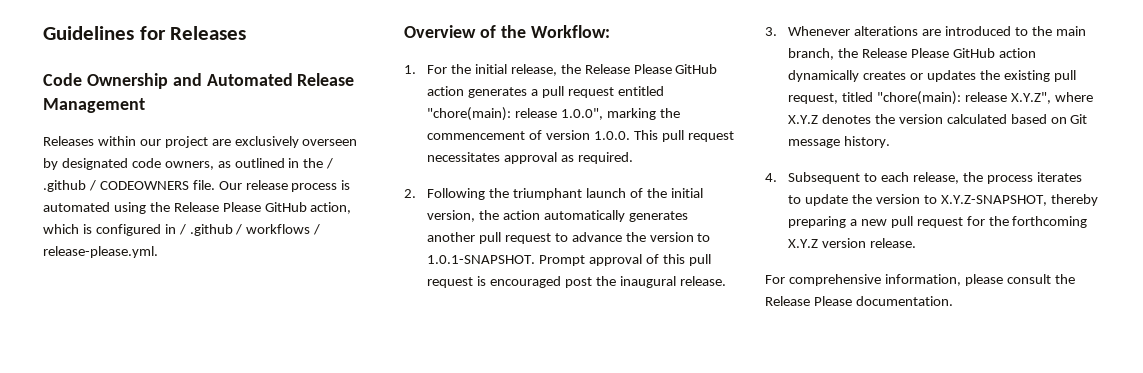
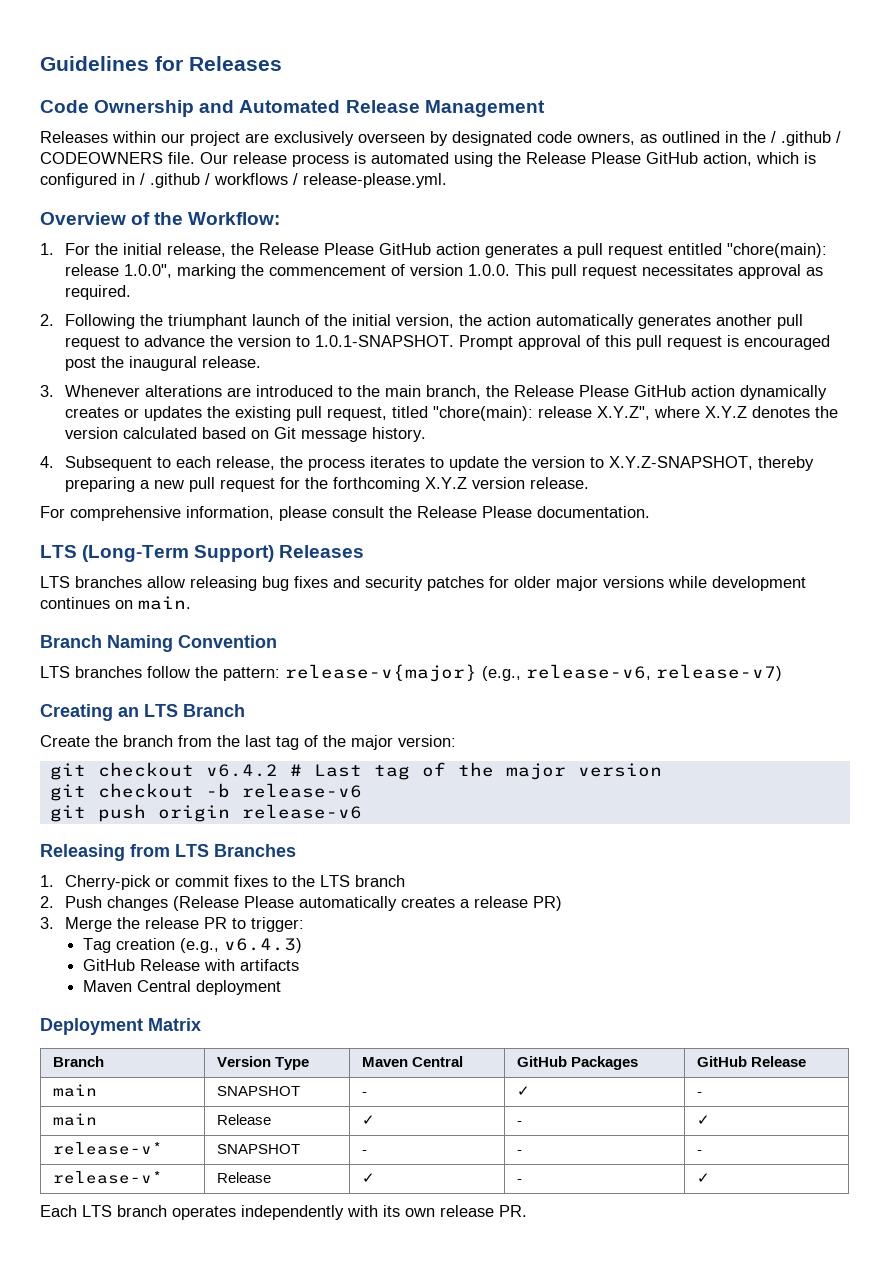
(953, 301) none -> [40,545,365,562] [40,576,806,591] [40,596,191,610] [40,635,277,652] [40,664,782,682] [40,704,245,721] [40,735,456,750] [49,762,662,780] [49,783,362,801] [49,804,362,822] [40,844,296,861] [40,875,405,890] [40,896,562,911] [40,917,304,932] [82,938,302,953] [82,959,299,971] [82,980,281,995] [40,1018,201,1035] [52,1056,104,1067] [216,1056,309,1070] [361,1056,463,1067] [516,1056,638,1070] [696,1056,806,1067] [52,1084,97,1097] [216,1086,300,1096] [361,1092,367,1096] [516,1086,530,1096] [696,1092,702,1096] [52,1113,97,1126] [216,1114,271,1125] [361,1115,375,1125] [516,1121,522,1125] [696,1115,710,1125] [52,1142,163,1155] [216,1144,300,1154] [361,1150,367,1154] [516,1150,522,1154] [696,1150,702,1154] [52,1171,163,1184] [216,1172,271,1183] [361,1173,375,1183] [516,1179,522,1183] [696,1173,710,1183] [40,1205,527,1220] // LTS (Long-Term Support) Releases // LTS branches allow releasing bug fixes and security patches for older major versions while development continues on main. // Branch Naming Convention // LTS branches follow the pattern: release-v{major} (e.g., release-v6, release-v7) // Creating an LTS Branch // Create the branch from the last tag of the major version: // git checkout v6.4.2 # Last tag of the major version // git checkout -b release-v6 // git push origin release-v6 // Releasing from LTS Branches // 1. Cherry-pick or commit fixes to the LTS branch // 2. Push changes (Release Please automatically creates a release PR) // 3. Merge the release PR to trigger: // Tag creation (e.g., v6.4.3) // GitHub Release with artifacts // Maven Central deployment // Deployment Matrix // Branch | Version Type | Maven Central | GitHub Packages | GitHub Release // main | SNAPSHOT | - | ✓ | - // main | Release | ✓ | - | ✓ // release-v* | SNAPSHOT | - | - | - // release-v* | Release | ✓ | - | ✓ // Each LTS branch operates independently with its own release PR.

